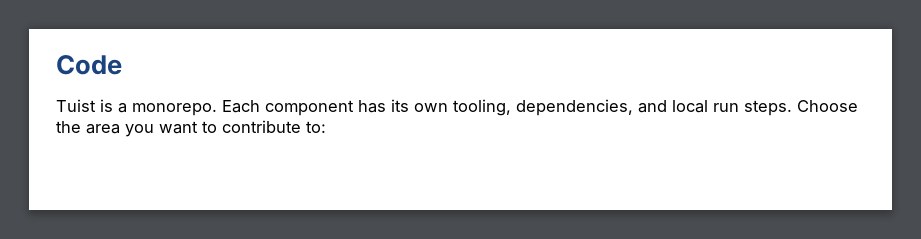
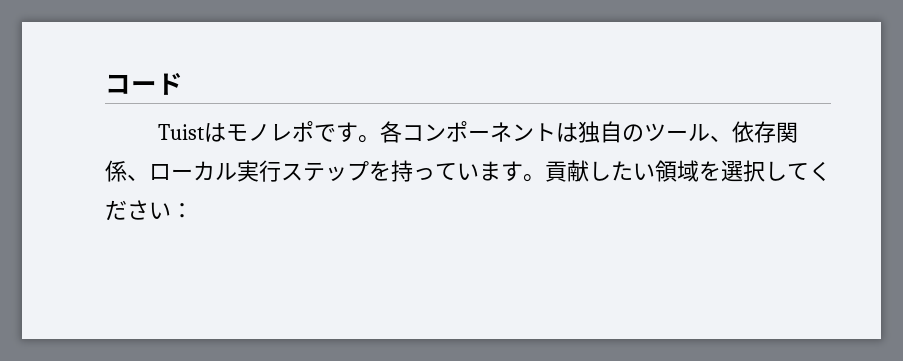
[56,55,122,75] Code -> [105,73,183,95] コード
[100,99,858,116] [56,120,326,137] is a monorepo. Each component has its own tooling, dependencies, and local run steps. Choose the area you want to contribute to: -> [204,121,799,143] [105,160,831,182] [105,200,193,221] はモノレポです。各コンポーネントは独自のツール、依存関係、ローカル実行ステップを持っています。貢献したい領域を選択してください：

